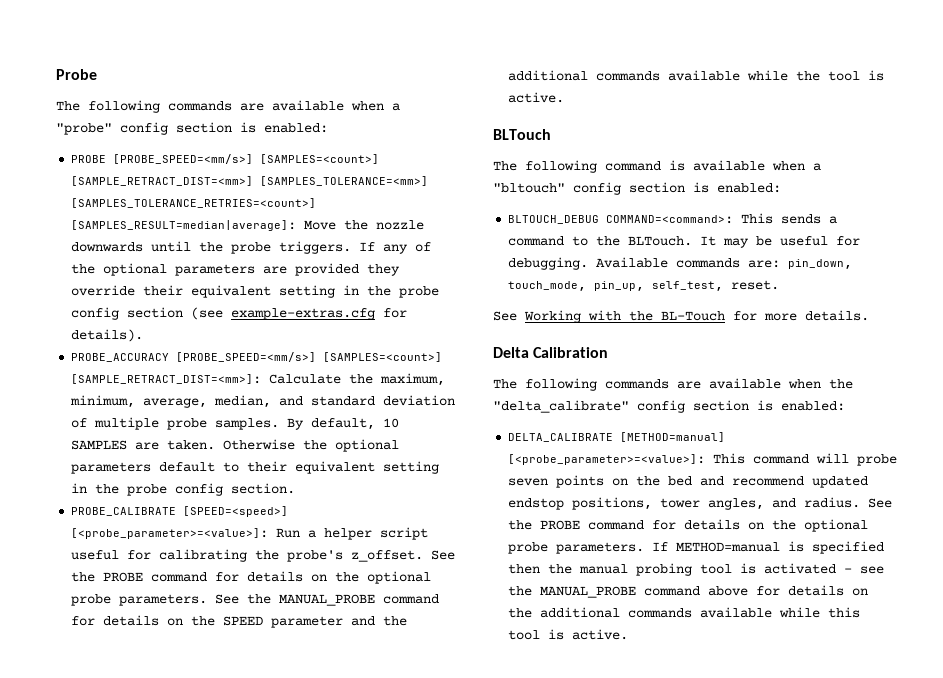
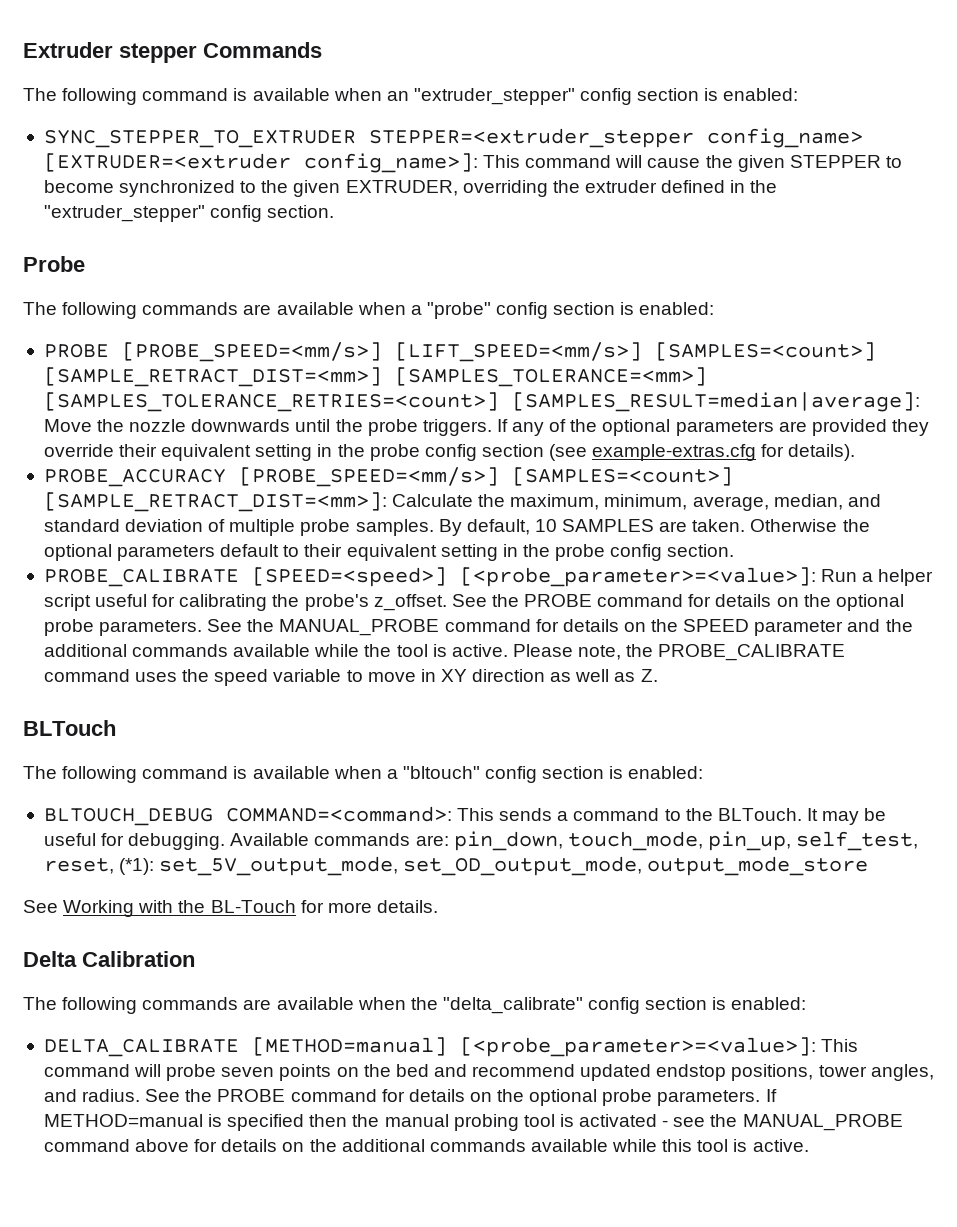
(56, 74) none -> [23,42,322,63] [23,88,799,105] [43,128,863,148] [43,153,902,173] [43,180,778,197] [43,205,335,222] Extruder stepper Commands // The following command is available when an "extruder_stepper" config section is enabled: // SYNC_STEPPER_TO_EXTRUDER STEPPER=<extruder_stepper config_name> [EXTRUDER=<extruder config_name>]: This command will cause the given STEPPER to become synchronized to the given EXTRUDER, overriding the extruder defined in the "extruder_stepper" config section. //
(254, 159) none -> [394,342,642,362] [LIFT_SPEED=<mm/s>]
(565, 97) none -> [512,644,846,661] [43,669,658,686] Please note, the PROBE_CALIBRATE command uses the speed variable to move in XY direction as well as Z.
[731,280,780,290] reset. -> [43,856,869,876] reset, (*1): set_5V_output_mode, set_OD_output_mode, output_mode_store

